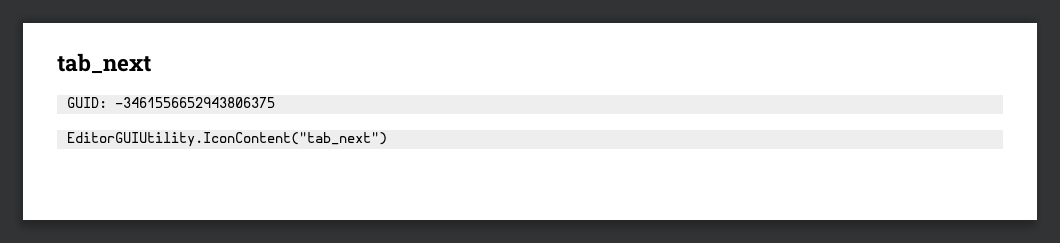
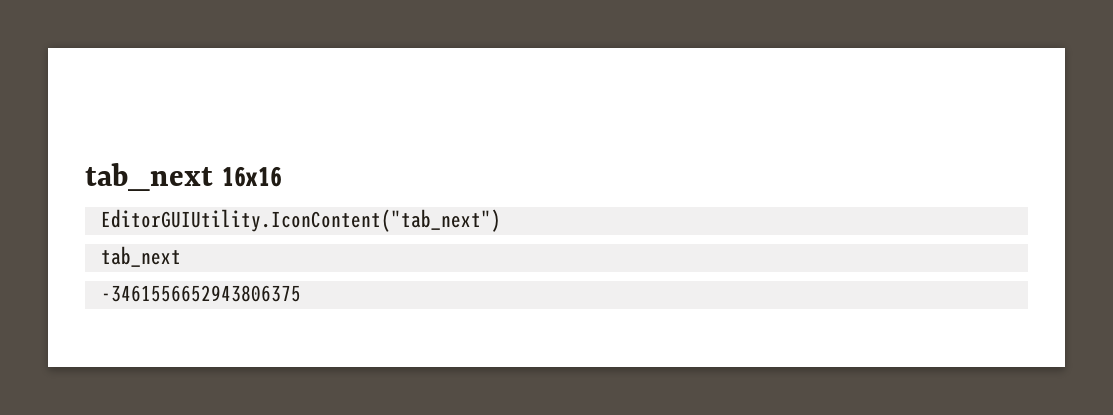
[57,53,151,74] [66,97,107,108] tab_next // GUID: -> [85,163,283,191] [100,209,501,232] [100,246,181,267] tab_next 16x16 // EditorGUIUtility.IconContent("tab_next") // tab_next //
[66,132,387,147] // EditorGUIUtility.IconContent("tab_next") -> (301, 293) none

